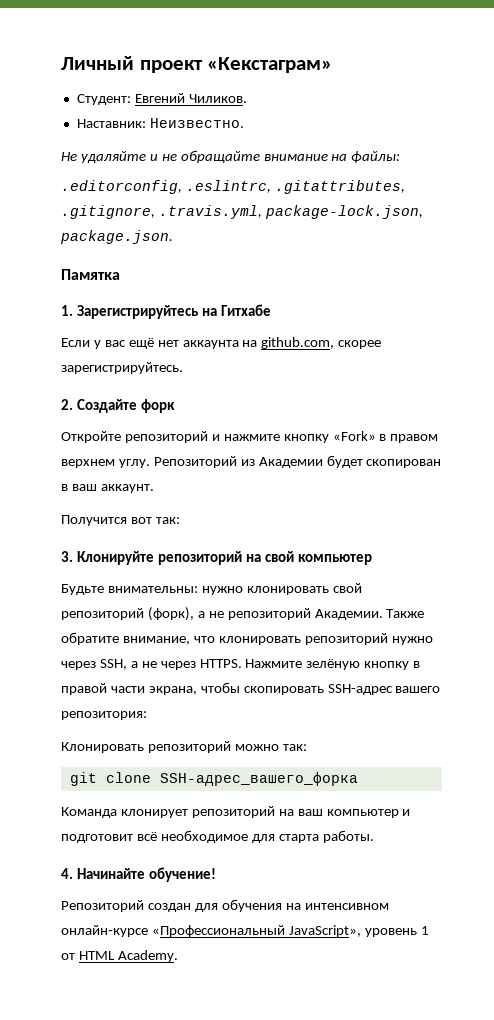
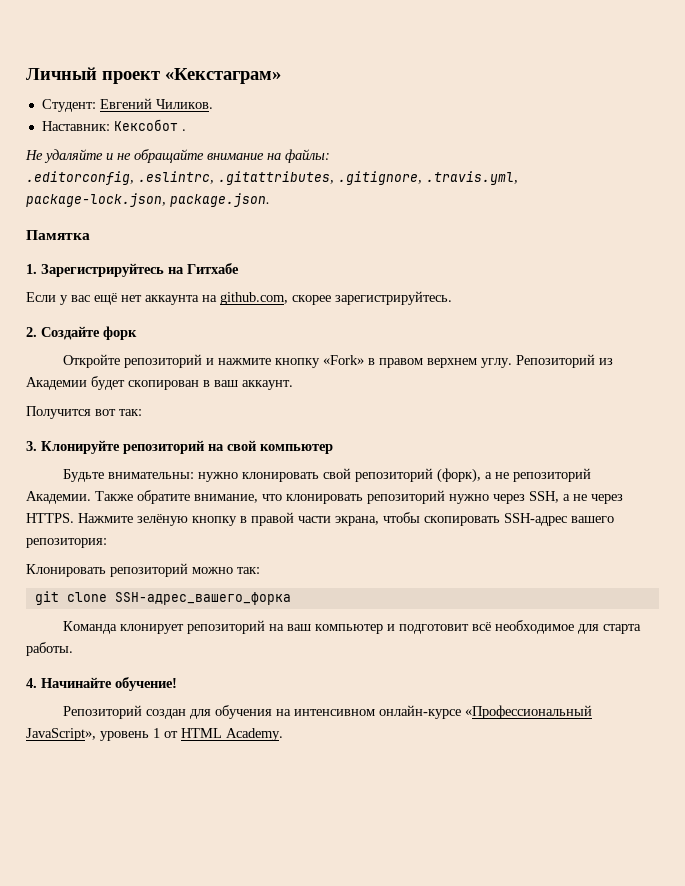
[149,118,244,128] Неизвестно. -> [113,119,186,131] Кексобот .

